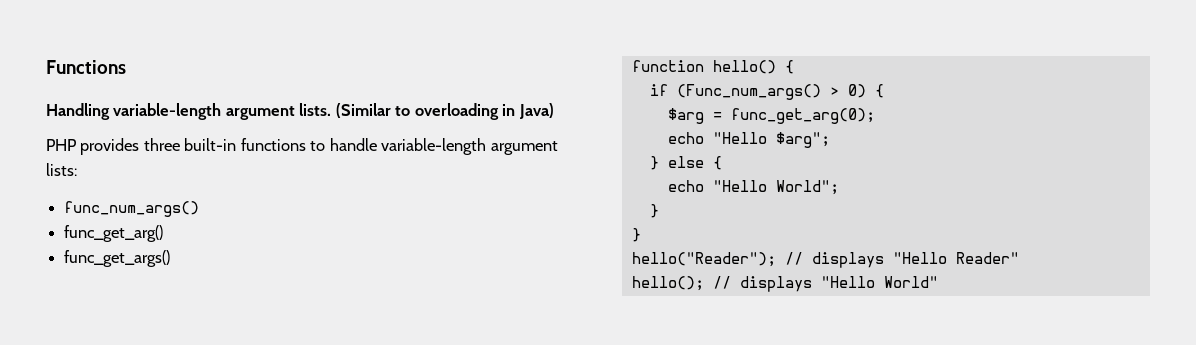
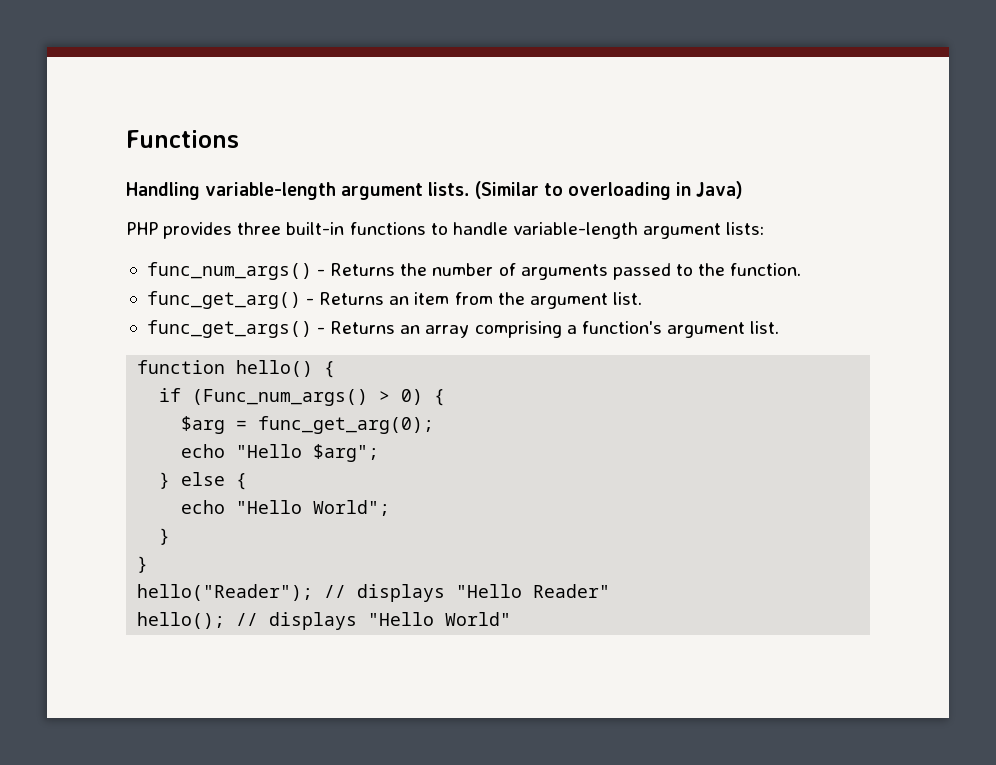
[64,225,164,242] [64,250,171,267] // func_get_arg() // func_get_args() -> [317,263,802,280] [146,291,642,309] [146,320,780,338] - Returns the number of arguments passed to the function. // func_get_arg() - Returns an item from the argument list. // func_get_args() - Returns an array comprising a function's argument list.

